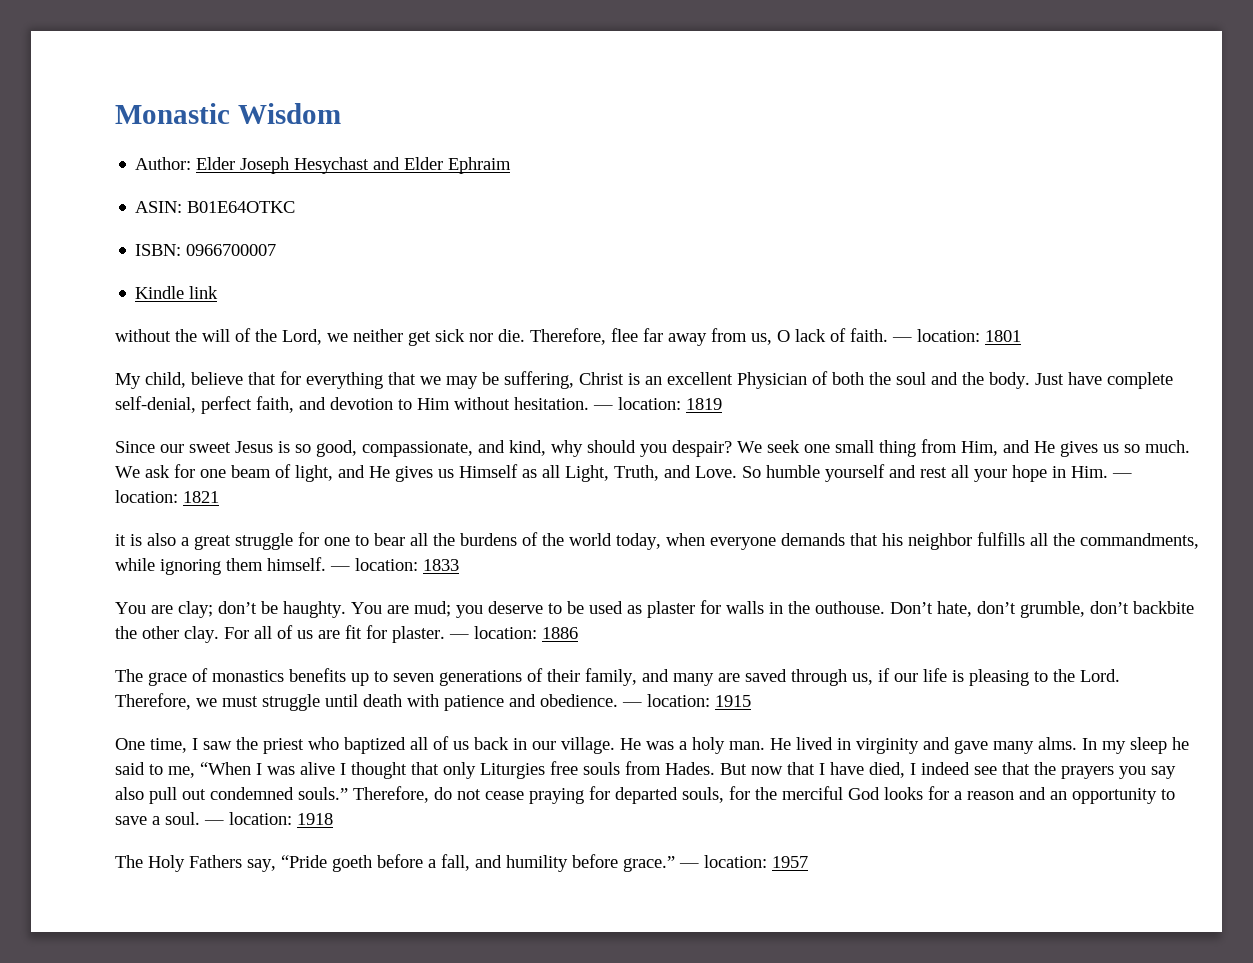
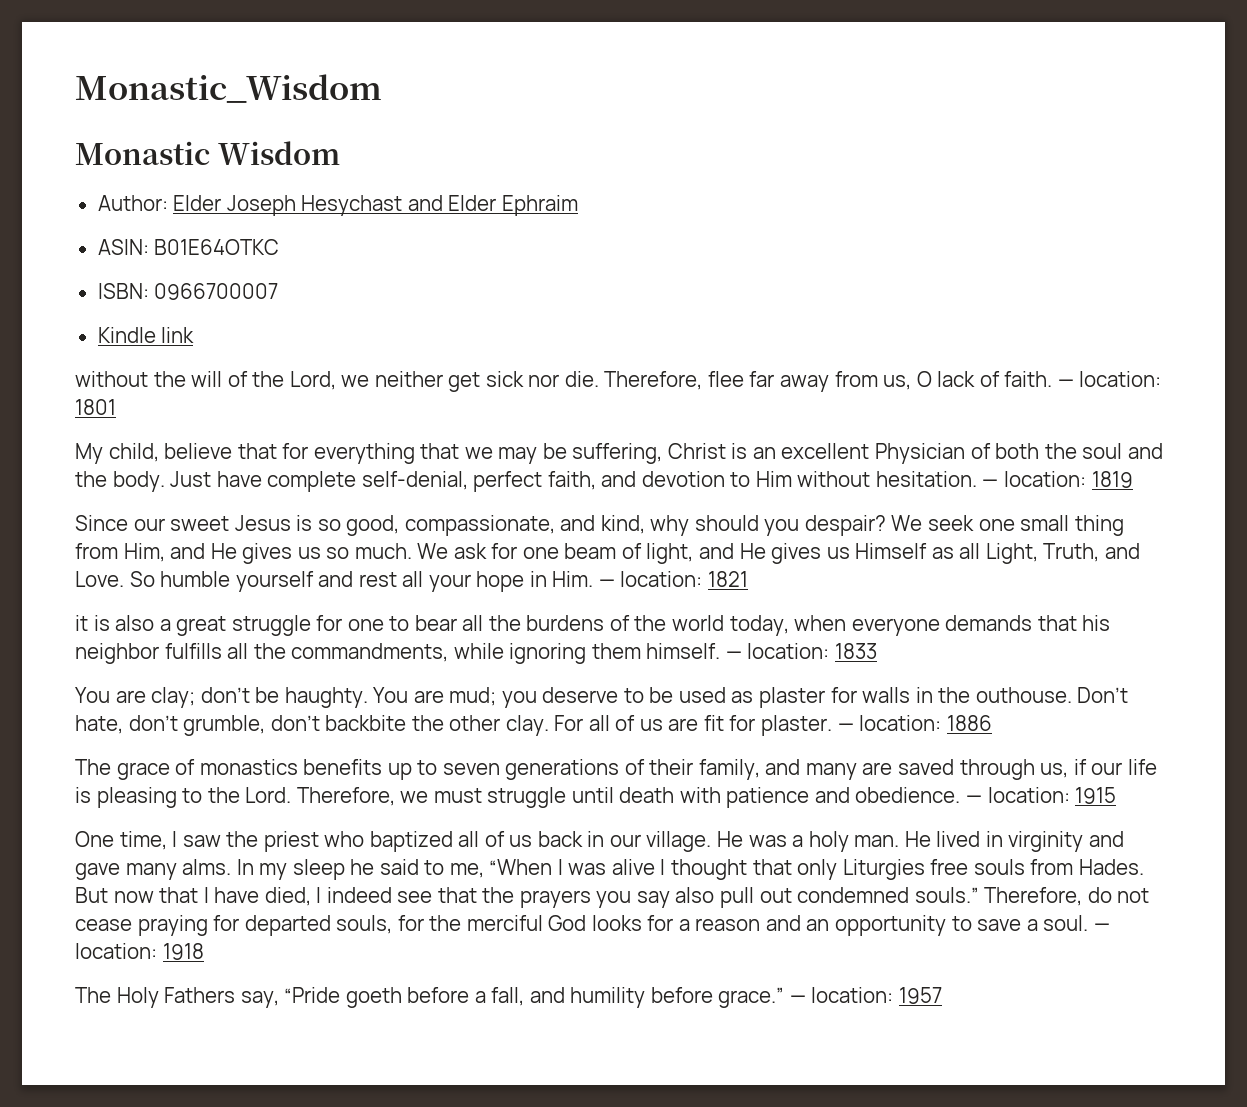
(115, 113) none -> [75,74,382,103] Monastic_Wisdom //

